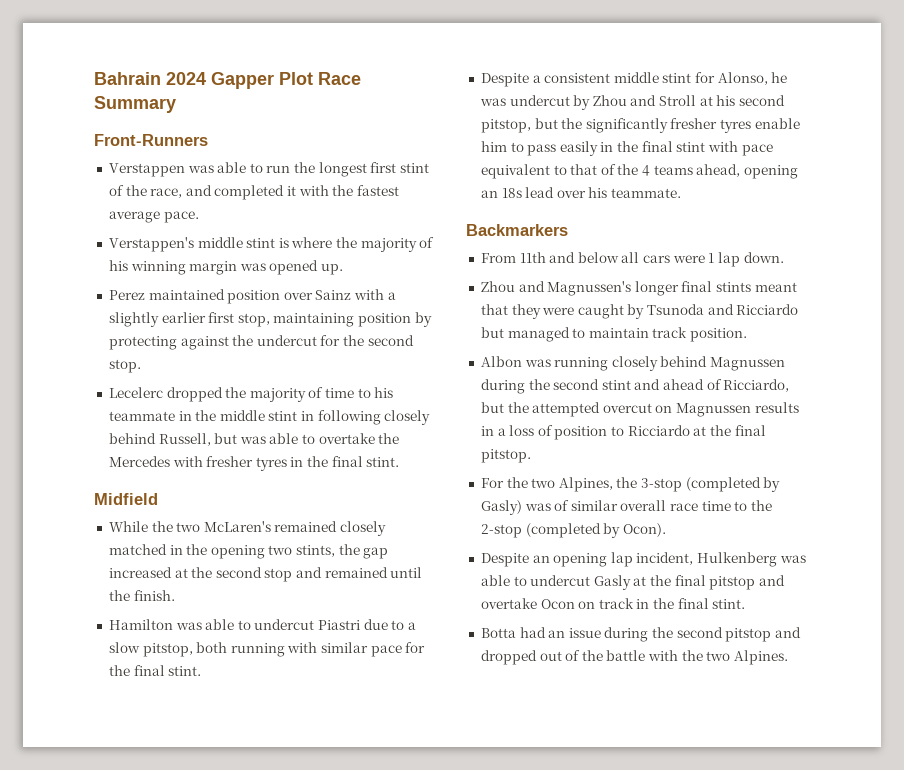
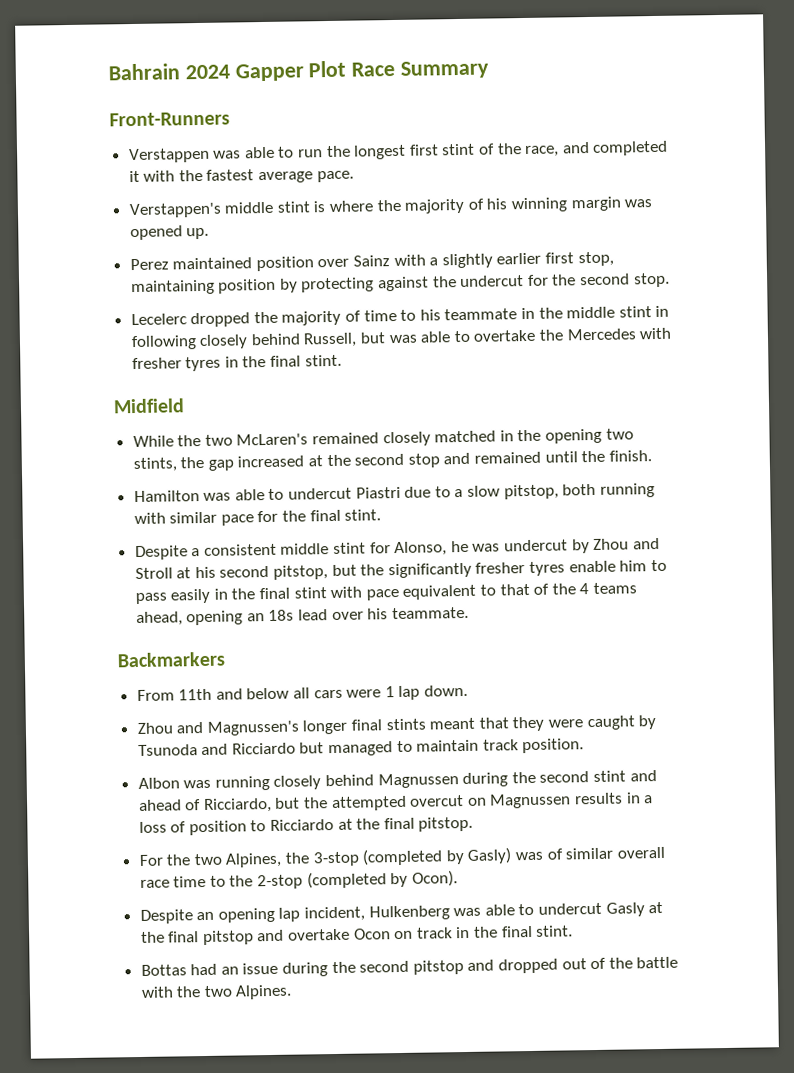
[480,628,516,638] Botta -> [140,964,187,976] Bottas

